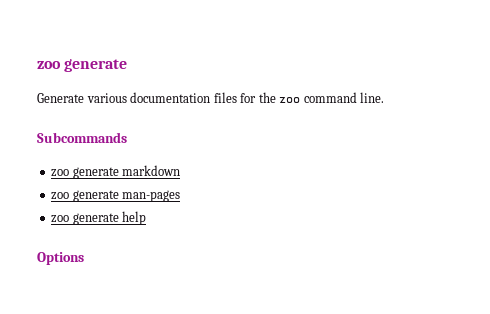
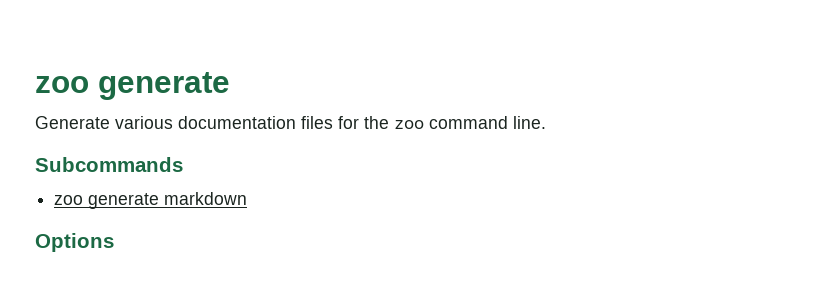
[51,190,181,202] [51,211,147,225] // zoo generate man-pages // zoo generate help -> (248, 198) none

